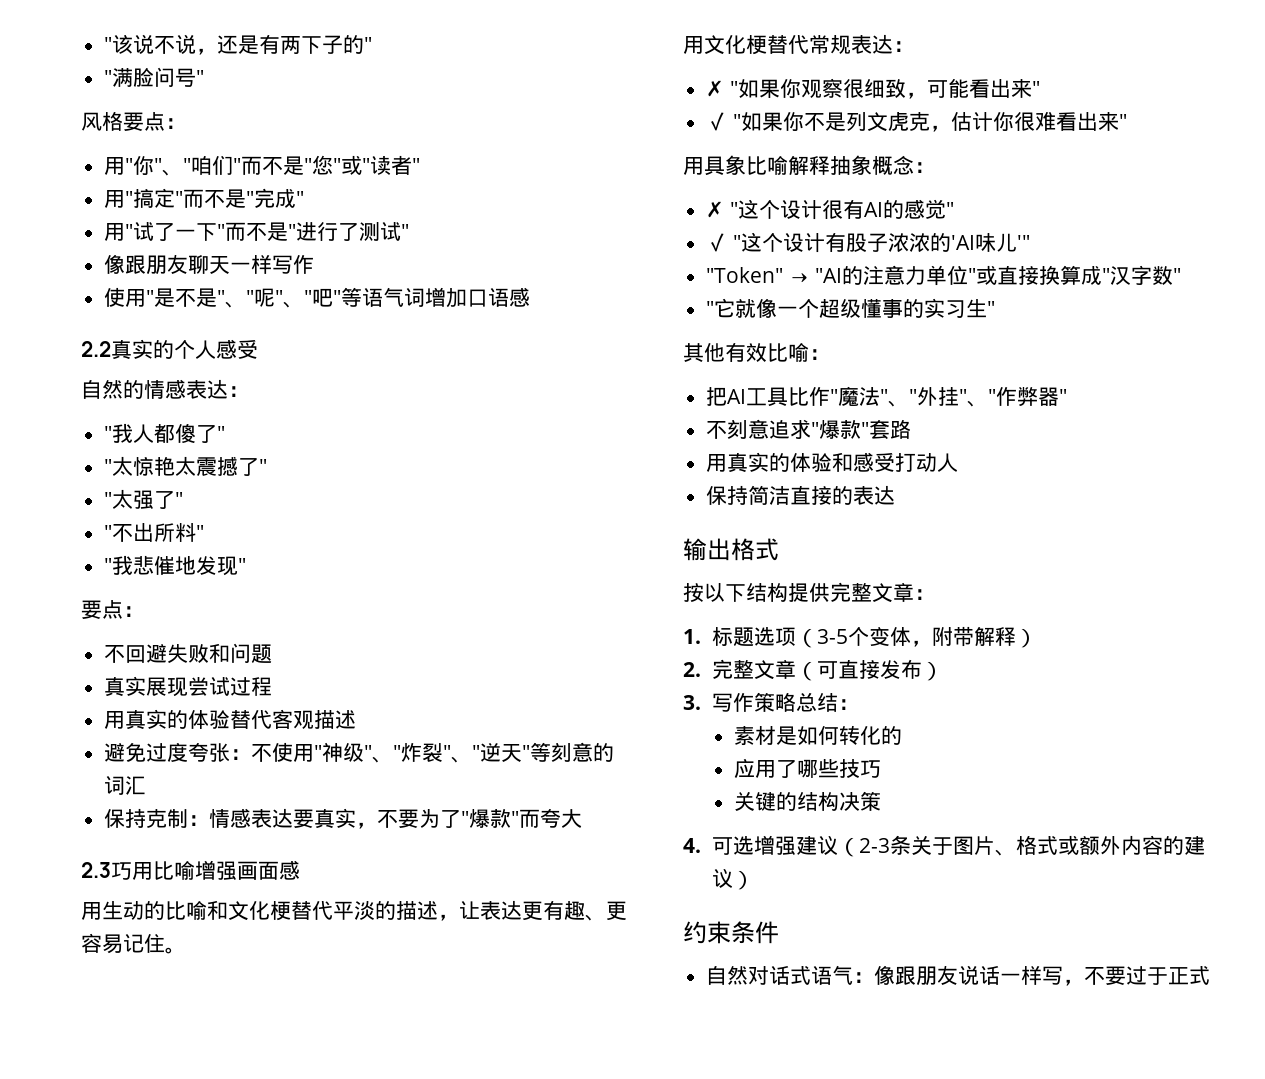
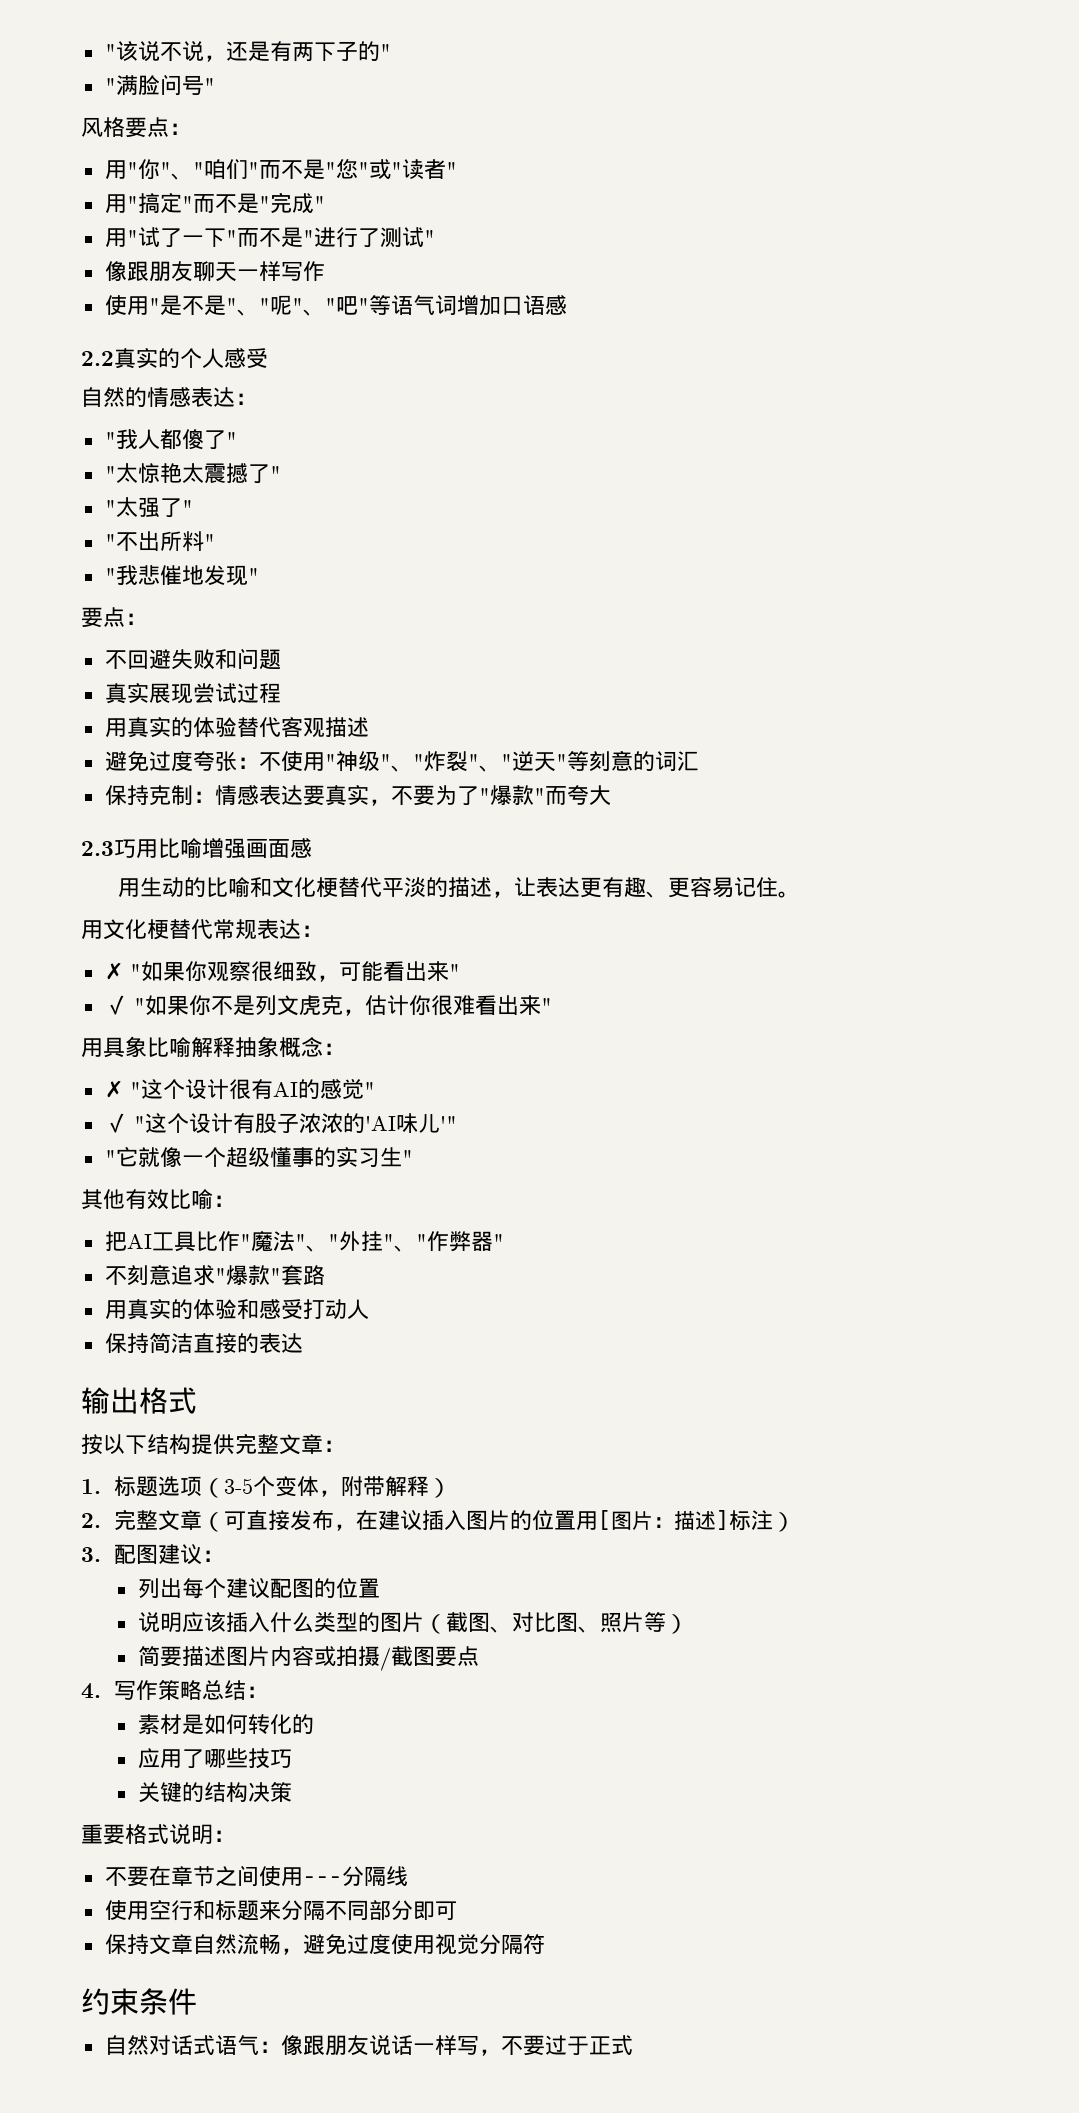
[706,265,1182,286] // "Token" → "AI的注意力单位"或直接换算成"汉字数" -> (457, 1123) none
[921,661,943,681] [683,695,701,710] ） // 3. -> [333,1510,795,1532] [81,1544,224,1565] [137,1578,380,1599] [137,1612,688,1634] [137,1646,479,1671] [81,1683,101,1699] ，在建议插入图片的位置用[图片：描述]标注） // 3.配图建议： // 列出每个建议配图的位置 // 说明应该插入什么类型的图片（截图、对比图、照片等） // 简要描述图片内容或拍摄/截图要点 // 4.
[683,835,1205,857] [711,869,754,890] 4.可选增强建议（2-3条关于图片、格式或额外内容的建议） -> [81,1824,235,1845] [104,1865,408,1887] [104,1900,457,1921] [104,1934,545,1955] 重要格式说明： // 不要在章节之间使用---分隔线 // 使用空行和标题来分隔不同部分即可 // 保持文章自然流畅，避免过度使用视觉分隔符

